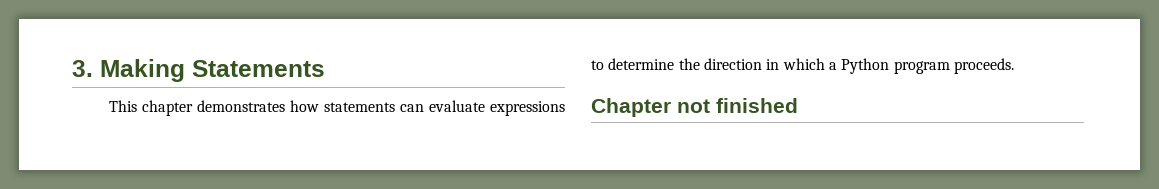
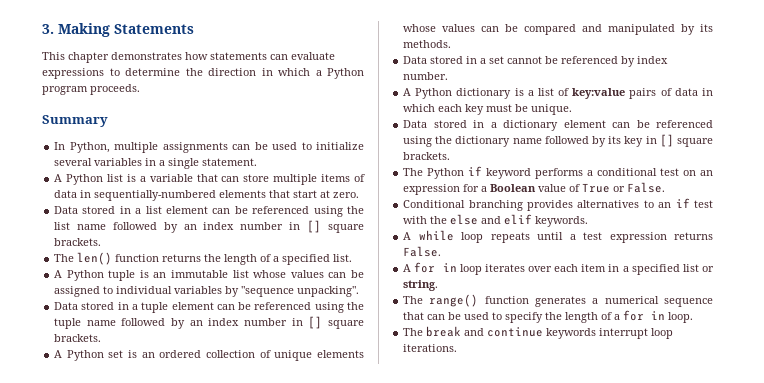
[591,98,798,117] Chapter not finished -> [42,115,108,127] [54,142,365,153] [54,158,258,169] [54,174,365,185] [54,190,360,201] [54,206,364,217] [54,220,364,233] [54,238,102,246] [54,252,353,265] [54,270,364,281] [54,286,360,297] [54,302,364,313] [54,316,365,329] [54,334,102,342] [54,350,364,361] [403,24,713,35] [403,40,452,48] [403,56,669,67] [403,72,449,80] [403,88,713,99] [403,104,573,115] [403,120,713,131] [403,134,713,147] [403,152,451,160] [403,166,713,179] [403,182,666,195] [403,198,713,211] [403,214,589,227] [403,230,713,243] [403,246,442,257] [403,262,714,275] [403,280,439,291] [403,294,713,307] [403,310,694,323] [403,326,674,339] [403,344,458,352] Summary // In Python, multiple assignments can be used to initialize several variables in a single statement. // A Python list is a variable that can store multiple items of data in sequentially-numbered elements that start at zero. // Data stored in a list element can be referenced using the list name followed by an index number in [] square brackets. // The len() function returns the length of a specified list. // A Python tuple is an immutable list whose values can be assigned to individual variables by "sequence unpacking". // Data stored in a tuple element can be referenced using the tuple name followed by an index number in [] square brackets. // A Python set is an ordered collection of unique elements whose values can be compared and manipulated by its methods. // Data stored in a set cannot be referenced by index number. // A Python dictionary is a list of key:value pairs of data in which each key must be unique. // Data stored in a dictionary element can be referenced using the dictionary name followed by its key in [] square brackets. // The Python if keyword performs a conditional test on an expression for a Boolean value of True or False. // Conditional branching provides alternatives to an if test with the else and elif keywords. // A while loop repeats until a test expression returns False. // A for in loop iterates over each item in a specified list or string. // The range() function generates a numerical sequence that can be used to specify the length of a for in loop. // The break and continue keywords interrupt loop iterations.

